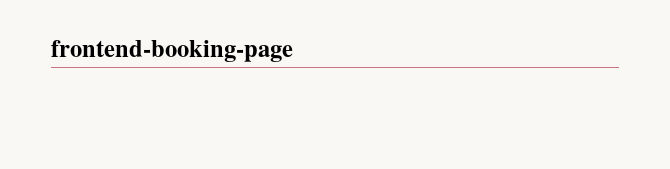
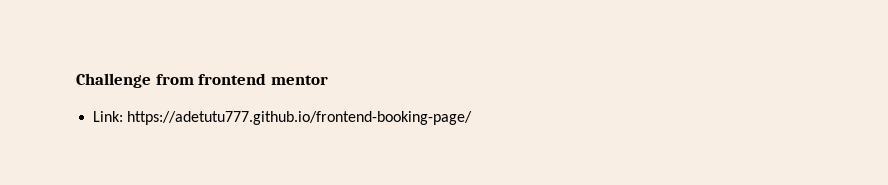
[51,40,293,62] frontend-booking-page -> [76,73,328,88] [93,111,473,125] Challenge from frontend mentor // Link: https://adetutu777.github.io/frontend-booking-page/

